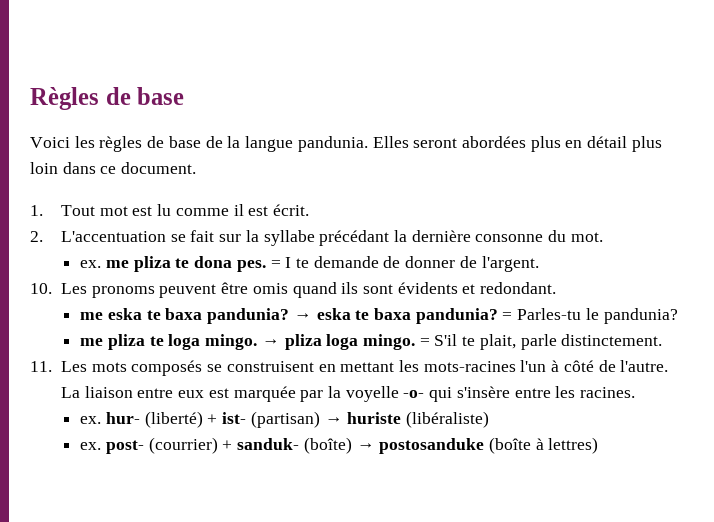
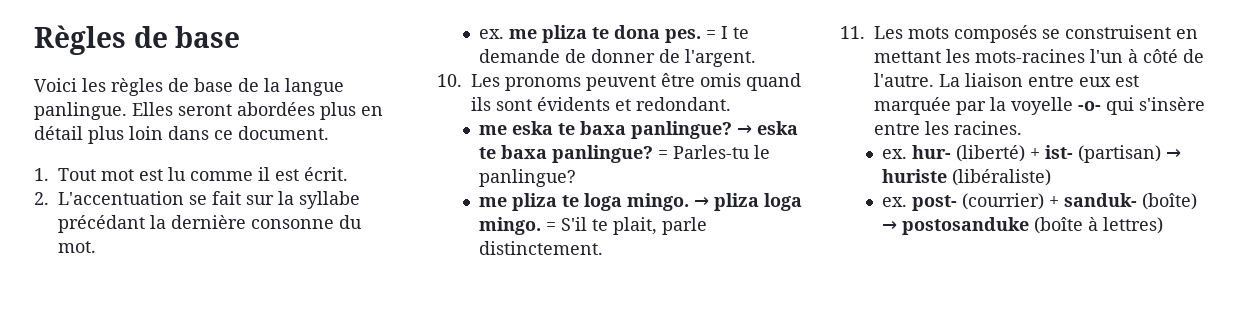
[297,136,368,152] pandunia. -> [34,102,127,120] panlingue.
[207,308,290,324] pandunia? -> [630,121,732,139] panlingue?
[415,308,498,324] pandunia? -> [551,145,653,163] panlingue?
[603,308,678,324] pandunia? -> [478,169,576,187] panlingue?

